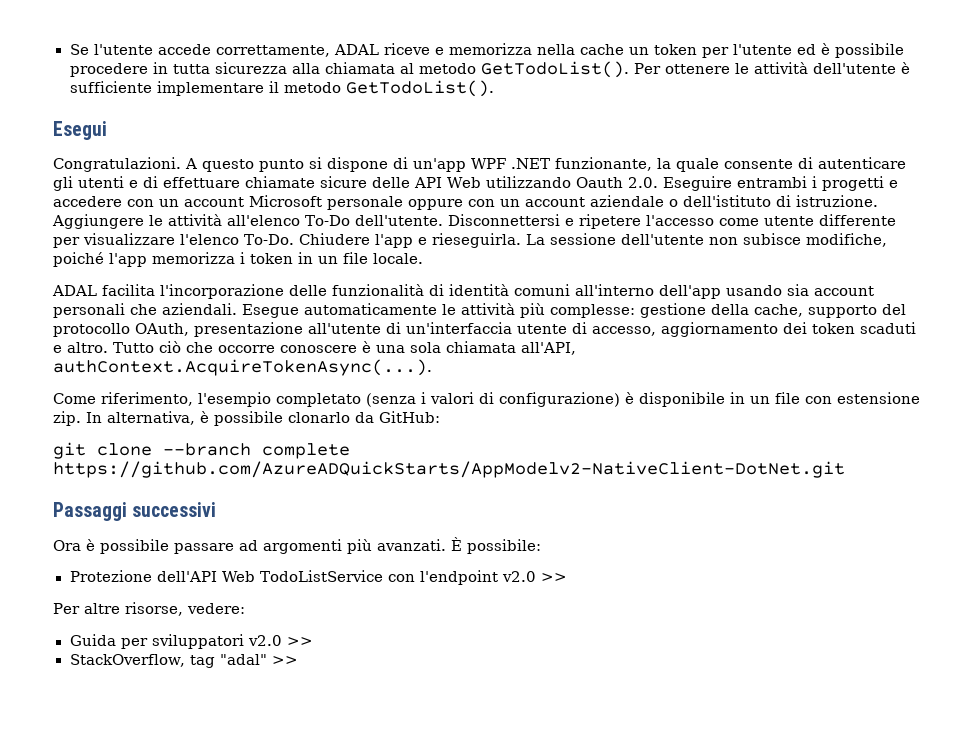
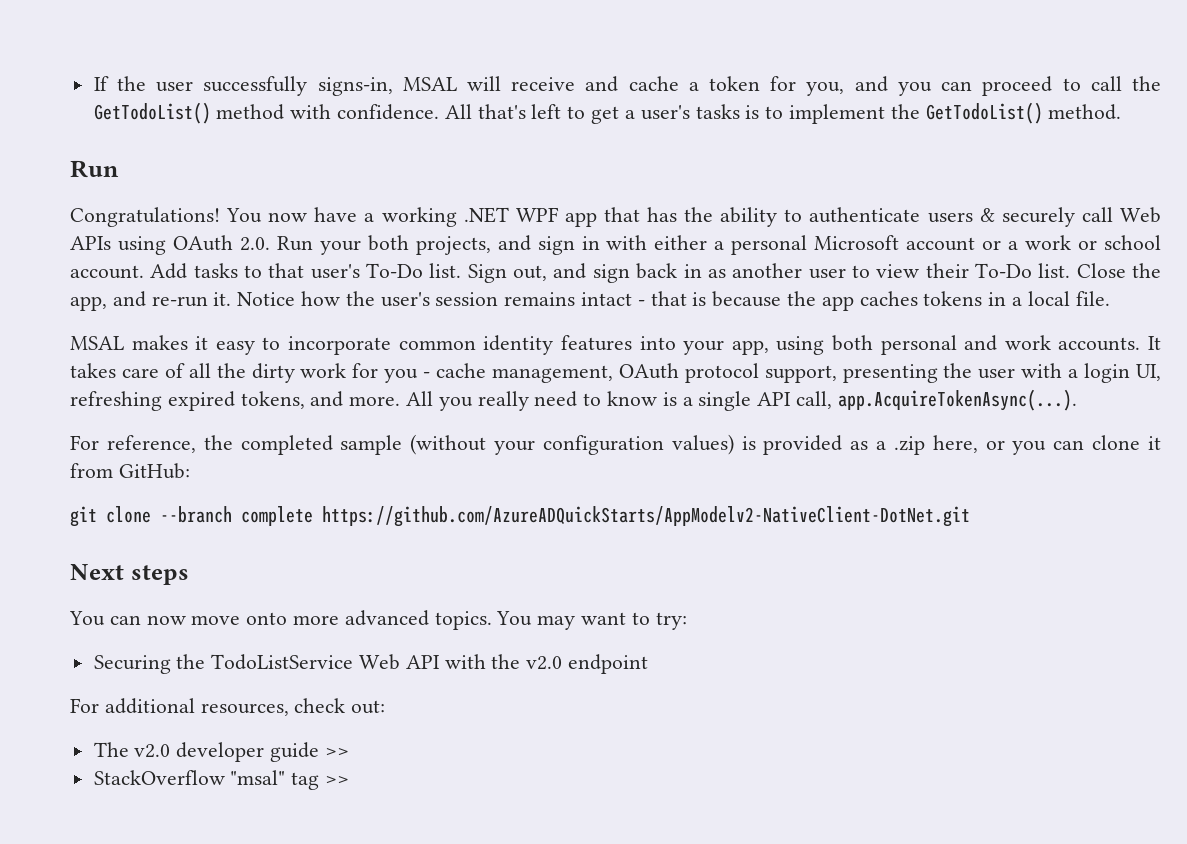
[69,43,904,58] [69,61,910,78] [69,80,494,97] [53,121,107,140] [53,157,906,172] [53,176,898,191] [53,195,878,210] [52,214,896,229] [53,233,887,248] [53,252,423,267] [52,284,874,299] [53,303,906,318] [53,322,916,337] [53,341,576,355] [53,359,432,376] [53,392,920,407] [53,411,374,426] Se l'utente accede correttamente, ADAL riceve e memorizza nella cache un token per l'utente ed è possibile procedere in tutta sicurezza alla chiamata al metodo GetTodoList(). Per ottenere le attività dell'utente è sufficiente implementare il metodo GetTodoList(). // Esegui // Congratulazioni. A questo punto si dispone di un'app WPF .NET funzionante, la quale consente di autenticare gli utenti e di effettuare chiamate sicure delle API Web utilizzando Oauth 2.0. Eseguire entrambi i progetti e accedere con un account Microsoft personale oppure con un account aziendale o dell'istituto di istruzione. Aggiungere le attività all'elenco To-Do dell'utente. Disconnettersi e ripetere l'accesso come utente differente per visualizzare l'elenco To-Do. Chiudere l'app e rieseguirla. La sessione dell'utente non subisce modifiche, poiché l'app memorizza i token in un file locale. // ADAL facilita l'incorporazione delle funzionalità di identità comuni all'interno dell'app usando sia account personali che aziendali. Esegue automaticamente le attività più complesse: gestione della cache, supporto del protocollo OAuth, presentazione all'utente di un'interfaccia utente di accesso, aggiornamento dei token scaduti e altro. Tutto ciò che occorre conoscere è una sola chiamata all'API, authContext.AcquireTokenAsync(...). // Come riferimento, l'esempio completato (senza i valori di configurazione) è disponibile in un file con estensione zip. In alternativa, è possibile clonarlo da -> [93,76,1161,96] [93,102,1122,124] [70,160,119,178] [70,207,1161,227] [70,235,1162,255] [70,263,1161,283] [70,291,1110,311] [70,335,1161,355] [70,363,1162,383] [70,389,1077,411] [70,434,1162,455] [70,463,113,478] If the user successfully signs-in, MSAL will receive and cache a token for you, and you can proceed to call the GetTodoList() method with confidence. All that's left to get a user's tasks is to implement the GetTodoList() method. // Run // Congratulations! You now have a working .NET WPF app that has the ability to authenticate users & securely call Web APIs using OAuth 2.0. Run your both projects, and sign in with either a personal Microsoft account or a work or school account. Add tasks to that user's To-Do list. Sign out, and sign back in as another user to view their To-Do list. Close the app, and re-run it. Notice how the user's session remains intact - that is because the app caches tokens in a local file. // MSAL makes it easy to incorporate common identity features into your app, using both personal and work accounts. It takes care of all the dirty work for you - cache management, OAuth protocol support, presenting the user with a login UI, refreshing expired tokens, and more. All you really need to know is a single API call, app.AcquireTokenAsync(...). // For reference, the completed sample (without your configuration values) is provided as a .zip here, or you can clone it from
[53,502,217,521] [53,537,541,554] [69,570,568,585] [53,602,245,616] [69,634,313,649] [69,654,268,668] Passaggi successivi // Ora è possibile passare ad argomenti più avanzati. È possibile: // Protezione dell'API Web TodoListService con l'endpoint v2.0 >> // Per altre risorse, vedere: // Guida per sviluppatori v2.0 >> // StackOverflow, tag "adal" -> [70,564,189,585] [69,610,687,630] [93,654,649,674] [70,698,386,716] [93,742,349,762] [93,770,320,790] Next steps // You can now move onto more advanced topics. You may want to try: // Securing the TodoListService Web API with the v2.0 endpoint // For additional resources, check out: // The v2.0 developer guide >> // StackOverflow "msal" tag

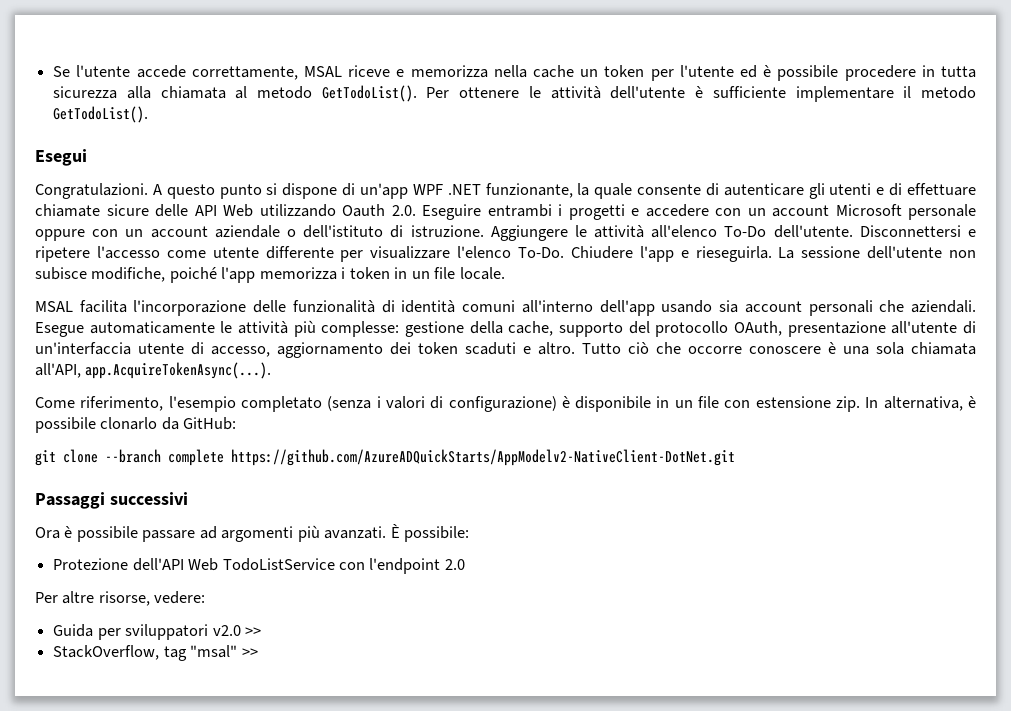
[93,76,1161,96] [93,102,1122,124] [70,160,119,178] [70,207,1161,227] [70,235,1162,255] [70,263,1161,283] [70,291,1110,311] [70,335,1161,355] [70,363,1162,383] [70,389,1077,411] [70,434,1162,455] [70,463,113,478] If the user successfully signs-in, MSAL will receive and cache a token for you, and you can proceed to call the GetTodoList() method with confidence. All that's left to get a user's tasks is to implement the GetTodoList() method. // Run // Congratulations! You now have a working .NET WPF app that has the ability to authenticate users & securely call Web APIs using OAuth 2.0. Run your both projects, and sign in with either a personal Microsoft account or a work or school account. Add tasks to that user's To-Do list. Sign out, and sign back in as another user to view their To-Do list. Close the app, and re-run it. Notice how the user's session remains intact - that is because the app caches tokens in a local file. // MSAL makes it easy to incorporate common identity features into your app, using both personal and work accounts. It takes care of all the dirty work for you - cache management, OAuth protocol support, presenting the user with a login UI, refreshing expired tokens, and more. All you really need to know is a single API call, app.AcquireTokenAsync(...). // For reference, the completed sample (without your configuration values) is provided as a .zip here, or you can clone it from -> [53,65,977,81] [53,85,977,102] [53,106,149,123] [35,149,87,166] [35,183,977,199] [35,204,976,220] [35,225,976,241] [35,246,976,262] [35,267,505,283] [35,300,977,316] [35,320,976,337] [35,342,976,358] [35,362,272,379] [35,396,976,412] [35,417,179,433] Se l'utente accede correttamente, MSAL riceve e memorizza nella cache un token per l'utente ed è possibile procedere in tutta sicurezza alla chiamata al metodo GetTodoList(). Per ottenere le attività dell'utente è sufficiente implementare il metodo GetTodoList(). // Esegui // Congratulazioni. A questo punto si dispone di un'app WPF .NET funzionante, la quale consente di autenticare gli utenti e di effettuare chiamate sicure delle API Web utilizzando Oauth 2.0. Eseguire entrambi i progetti e accedere con un account Microsoft personale oppure con un account aziendale o dell'istituto di istruzione. Aggiungere le attività all'elenco To-Do dell'utente. Disconnettersi e ripetere l'accesso come utente differente per visualizzare l'elenco To-Do. Chiudere l'app e rieseguirla. La sessione dell'utente non subisce modifiche, poiché l'app memorizza i token in un file locale. // MSAL facilita l'incorporazione delle funzionalità di identità comuni all'interno dell'app usando sia account personali che aziendali. Esegue automaticamente le attività più complesse: gestione della cache, supporto del protocollo OAuth, presentazione all'utente di un'interfaccia utente di accesso, aggiornamento dei token scaduti e altro. Tutto ciò che occorre conoscere è una sola chiamata all'API, app.AcquireTokenAsync(...). // Come riferimento, l'esempio completato (senza i valori di configurazione) è disponibile in un file con estensione zip. In alternativa, è possibile clonarlo da
[70,564,189,585] [69,610,687,630] [93,654,649,674] [70,698,386,716] [93,742,349,762] [93,770,320,790] Next steps // You can now move onto more advanced topics. You may want to try: // Securing the TodoListService Web API with the v2.0 endpoint // For additional resources, check out: // The v2.0 developer guide >> // StackOverflow "msal" tag -> [35,492,188,509] [35,524,470,542] [53,558,465,574] [35,591,206,606] [53,624,261,640] [53,645,238,661] Passaggi successivi // Ora è possibile passare ad argomenti più avanzati. È possibile: // Protezione dell'API Web TodoListService con l'endpoint 2.0 // Per altre risorse, vedere: // Guida per sviluppatori v2.0 >> // StackOverflow, tag "msal"

